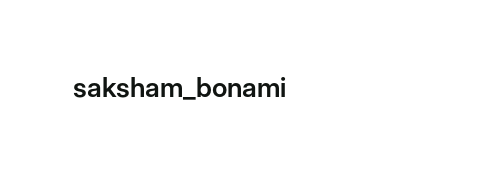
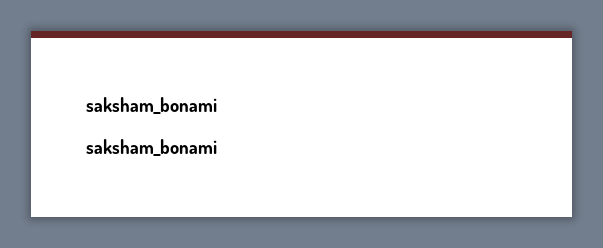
[73,77,286,100] saksham_bonami -> [86,97,217,114] [86,139,217,156] saksham_bonami // saksham_bonami

